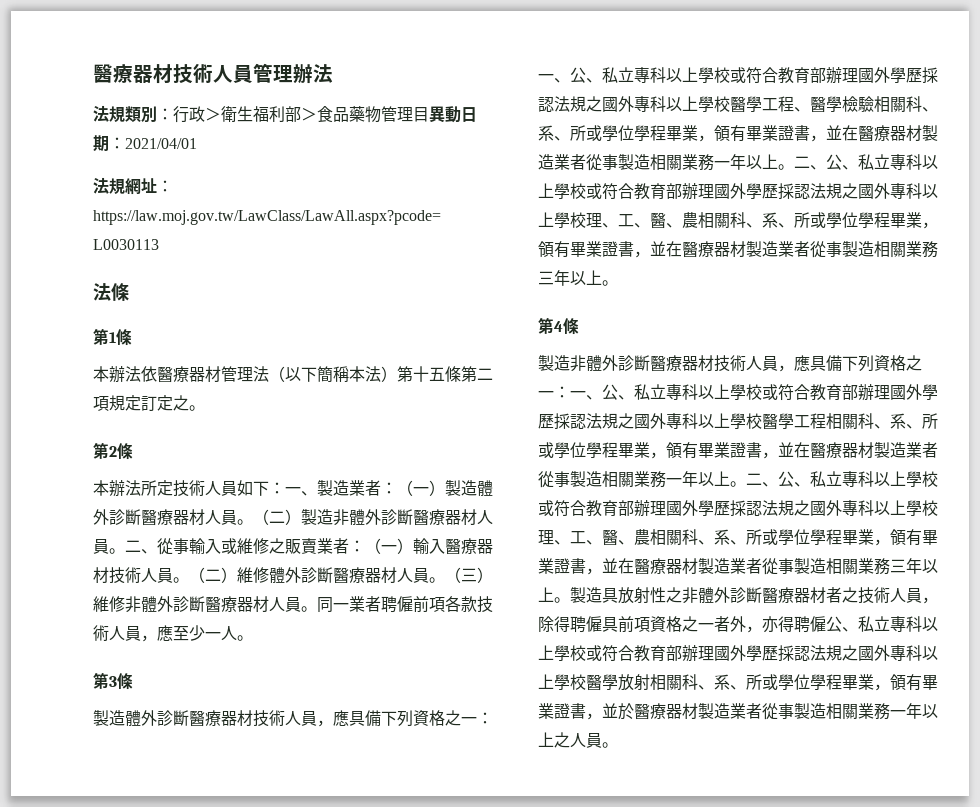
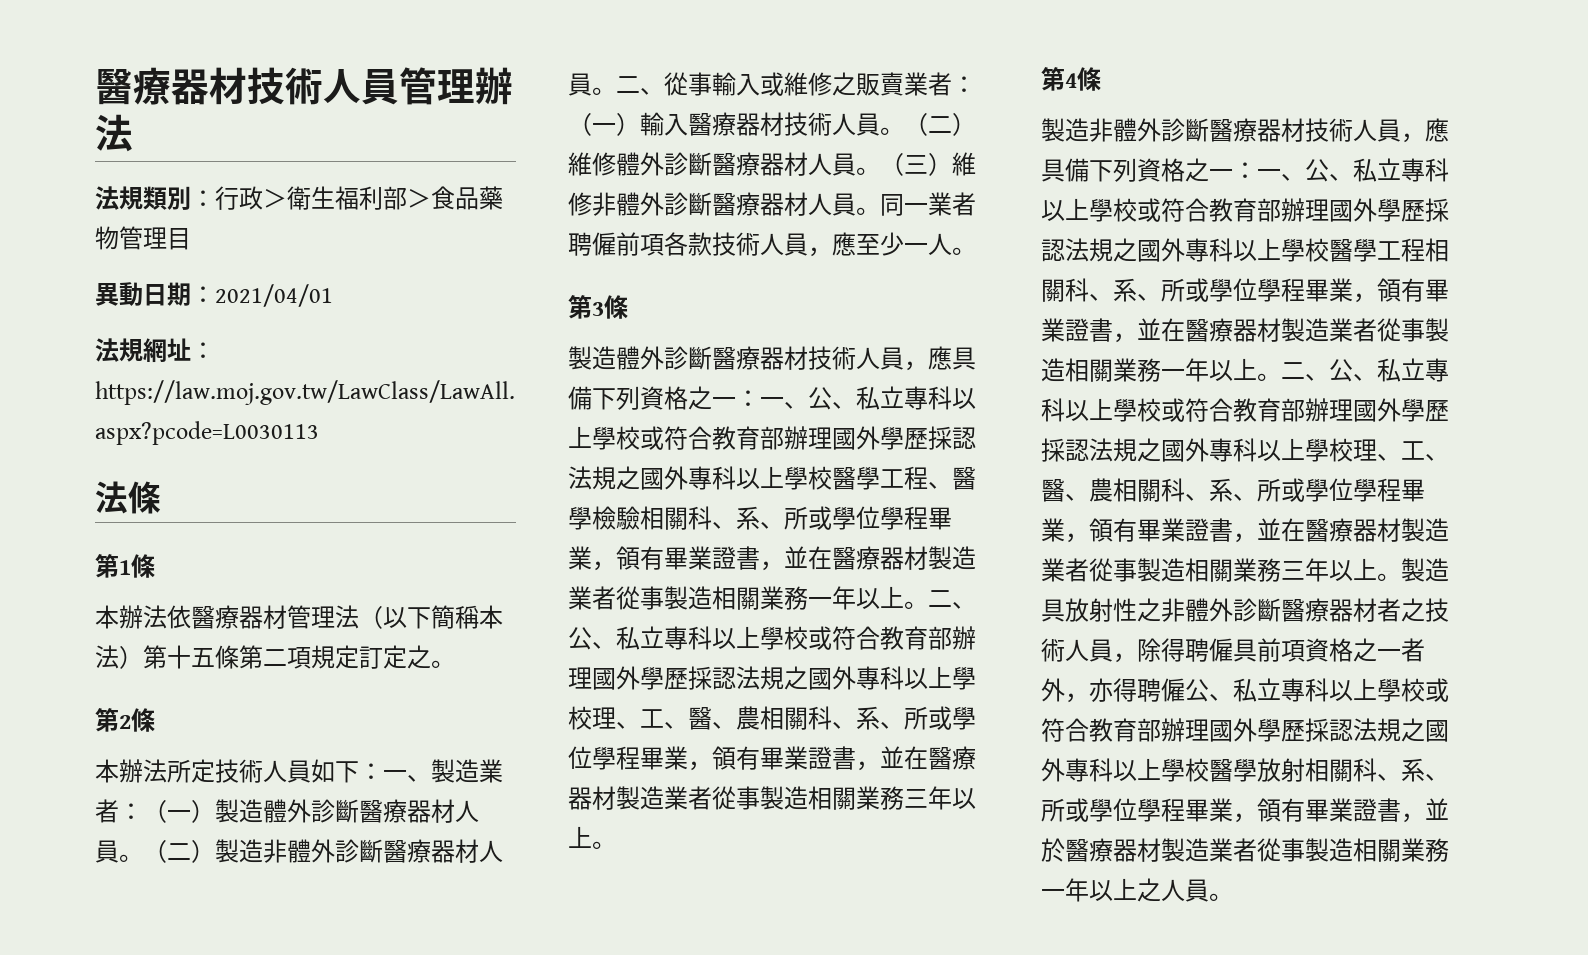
(429, 114) none -> (191, 239) //

